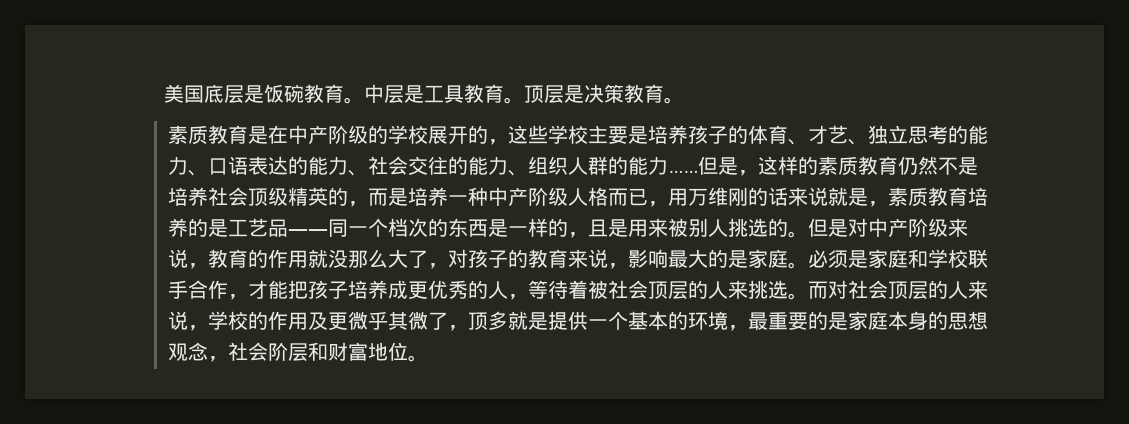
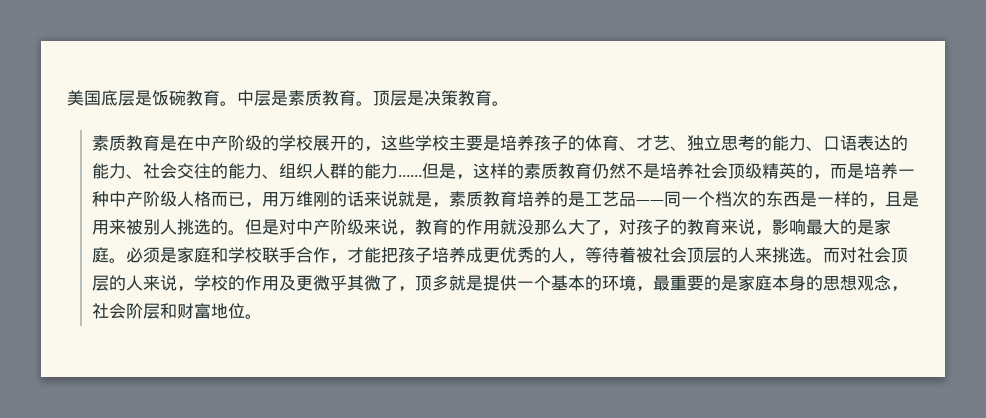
[423,85,464,103] 工具 -> [288,90,322,106] 素质

